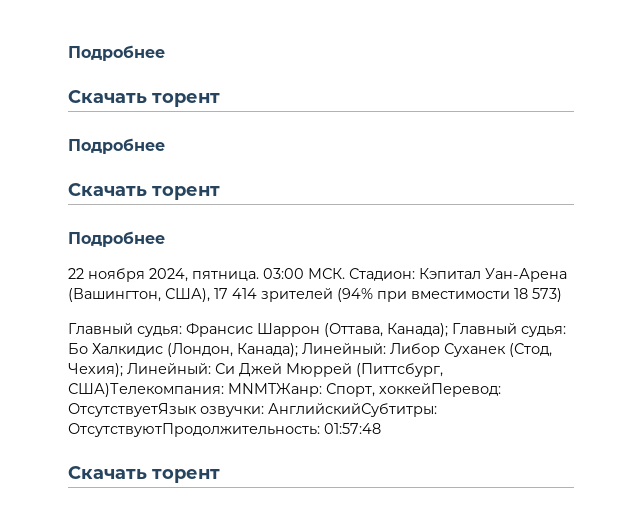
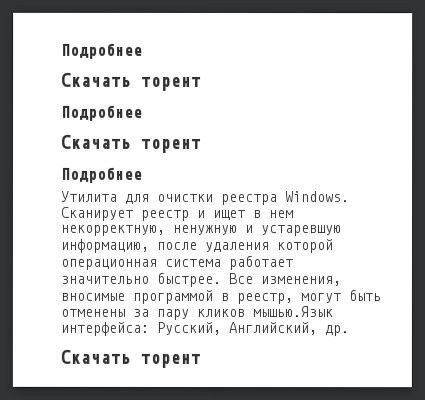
[68,268,567,282] [68,288,562,302] [68,323,566,337] [68,343,552,357] [68,363,443,377] [68,383,501,397] [68,403,437,417] [68,423,381,437] 22 ноября 2024, пятница. 03:00 МСК. Стадион: Кэпитал Уан-Арена (Вашингтон, США), 17 414 зрителей (94% при вместимости 18 573) // Главный судья: Франсис Шаррон (Оттава, Канада); Главный судья: Бо Халкидис (Лондон, Канада); Линейный: Либор Суханек (Стод, Чехия); Линейный: Си Джей Мюррей (Питтсбург, США)Телекомпания: MNMTЖанр: Спорт, хоккейПеревод: ОтсутствуетЯзык озвучки: АнглийскийСубтитры: ОтсутствуютПродолжительность: 01:57:48 -> [60,190,350,206] [60,206,293,221] [60,224,341,237] [60,238,333,254] [60,255,293,271] [60,271,341,288] [60,289,381,305] [60,306,333,320] [60,321,349,337] Утилита для очистки реестра Windows. Сканирует реестр и ищет в нем некорректную, ненужную и устаревшую информацию, после удаления которой операционная система работает значительно быстрее. Все изменения, вносимые программой в реестр, могут быть отменены за пару кликов мышью.Язык интерфейса: Русский, Английский, др.

